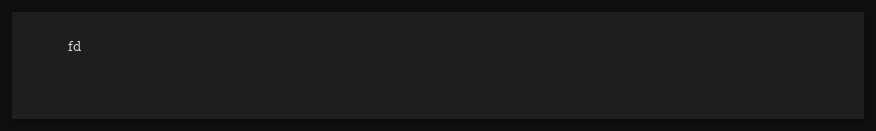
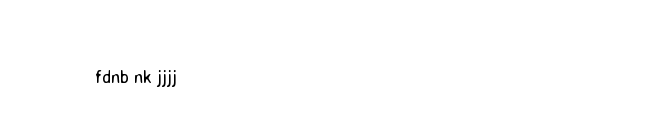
[68,41,81,51] fd -> [95,69,177,87] fdnb nk jjjj

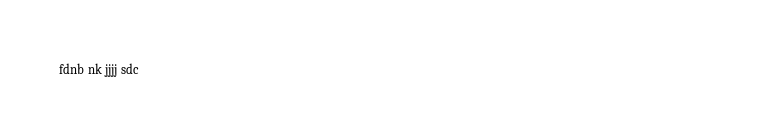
(177, 78) none -> [120,63,139,74] sdc

